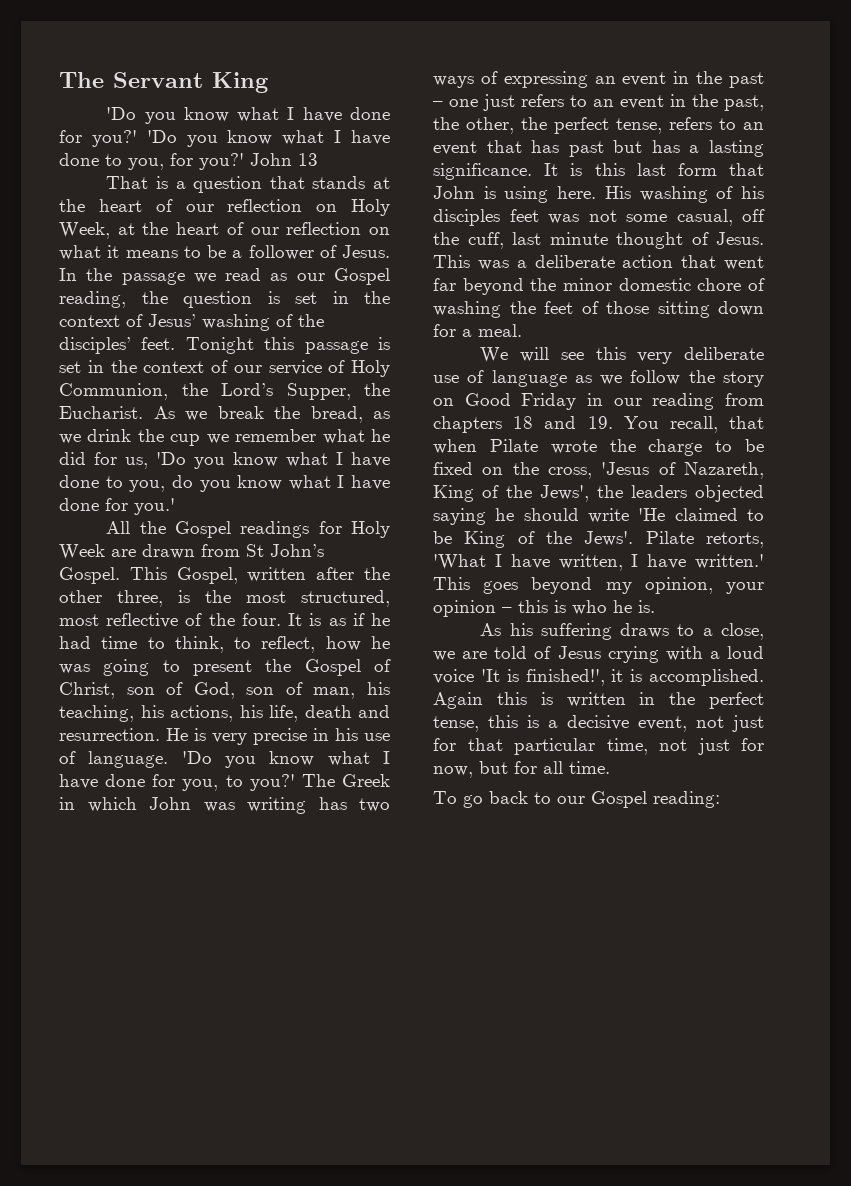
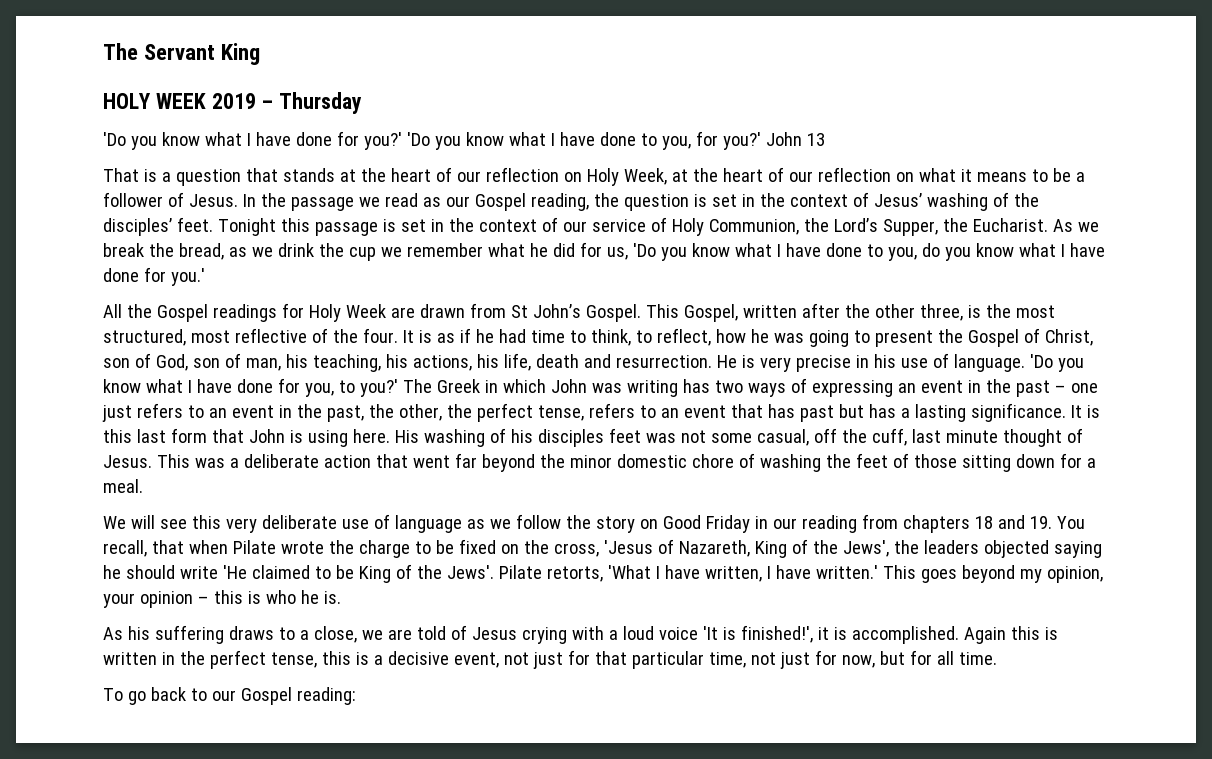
(268, 82) none -> [103,92,363,114] // HOLY WEEK 2019 – Thursday

